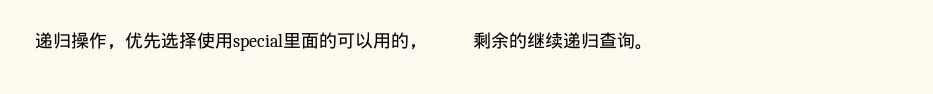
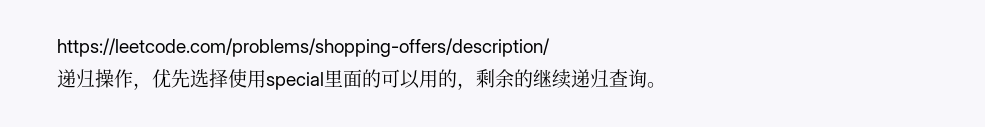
(35, 40) none -> [57,38,550,57] https://leetcode.com/problems/shopping-offers/description/ //

